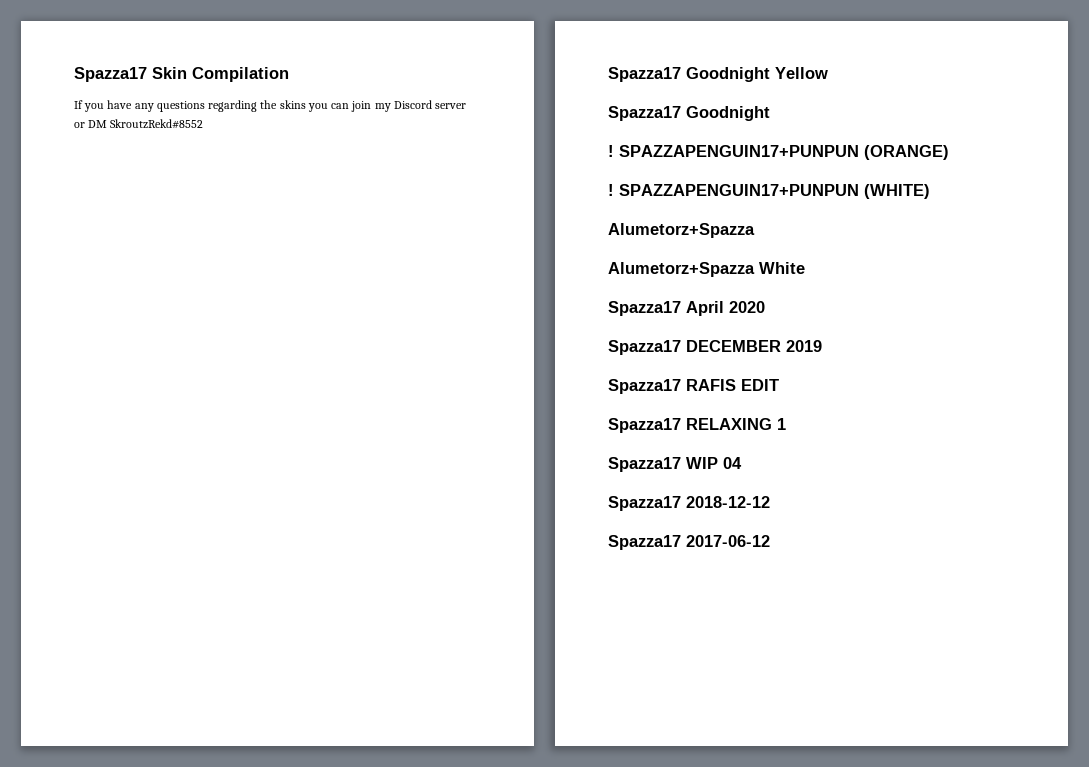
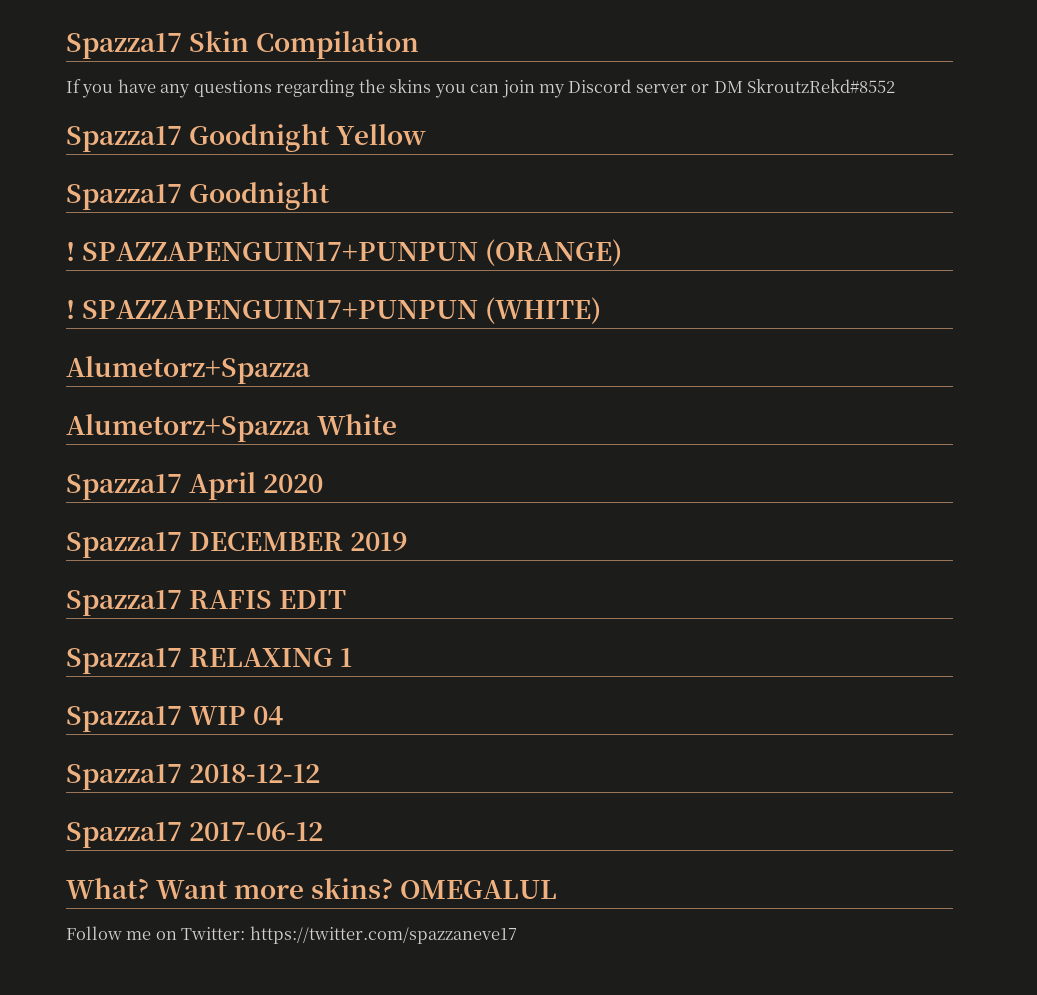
(770, 541) none -> [66,878,558,899] [66,926,517,944] // What? Want more skins? OMEGALUL // Follow me on Twitter: https://twitter.com/spazzaneve17

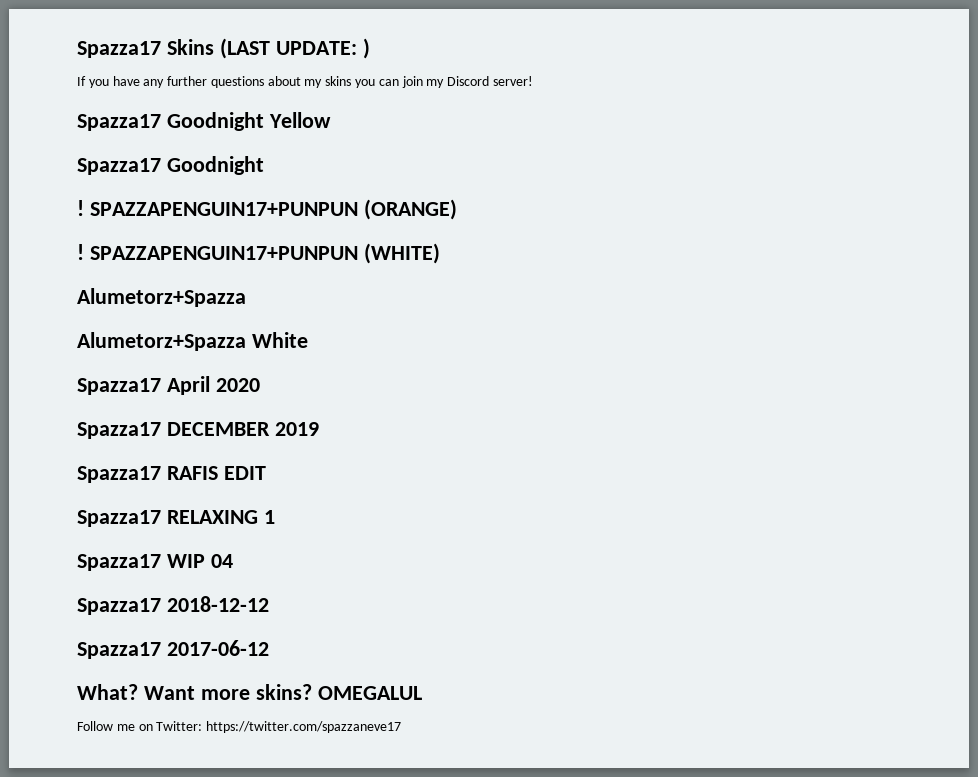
[66,31,420,59] Spazza17 Skin Compilation -> [77,38,370,59] Spazza17 Skins (LAST UPDATE: )
[193,79,385,97] questions regarding the -> [167,76,323,88] further questions about my
[635,79,896,93] server or DM SkroutzRekd#8552 -> [492,76,533,86] server!

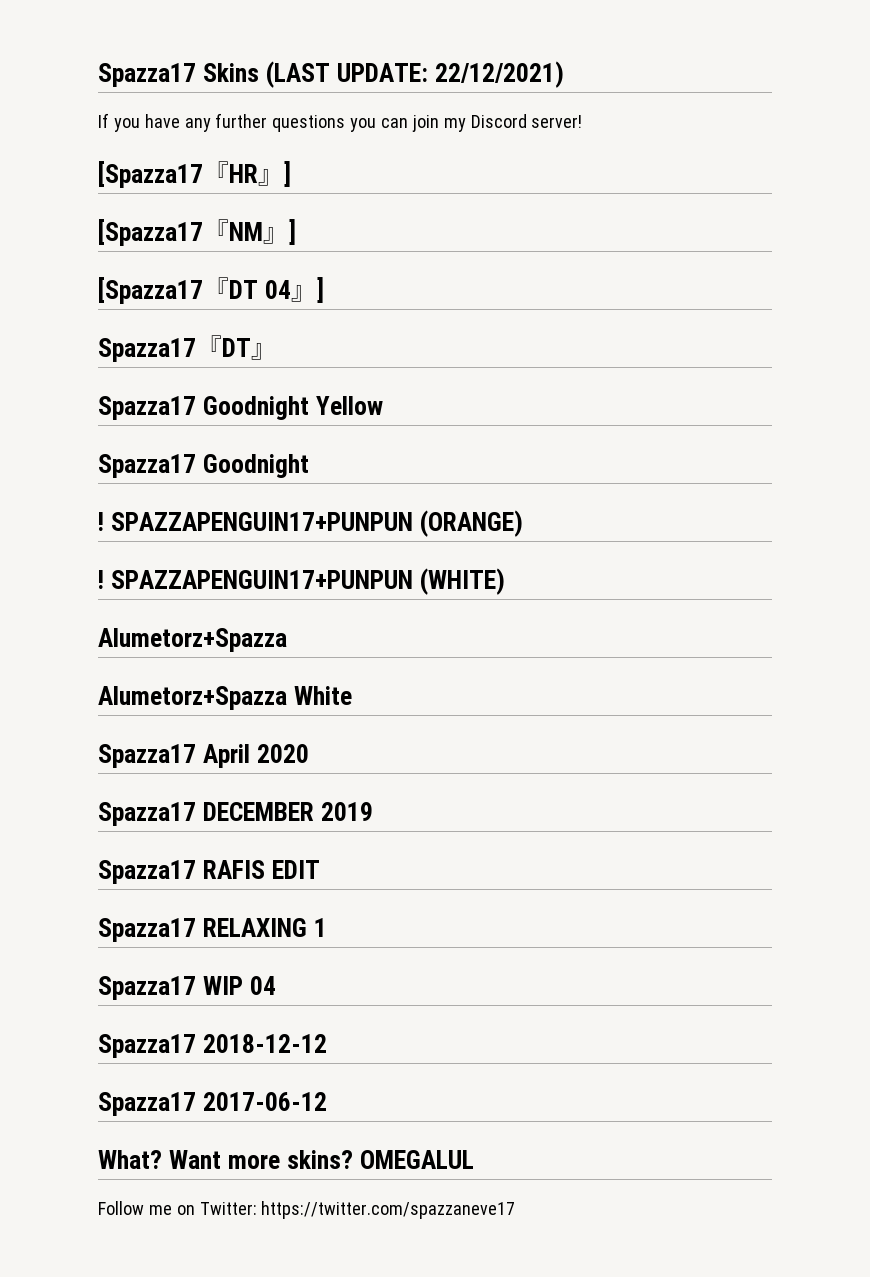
[362,38,370,59] ) -> [434,61,564,88] 22/12/2021)
[267,76,352,88] about my skins -> (346, 123) none
(533, 81) none -> [98,161,291,188] [98,219,296,246] [98,277,324,304] [98,335,277,362] // [Spazza17『HR』] // [Spazza17『NM』] // [Spazza17『DT 04』] // Spazza17『DT』

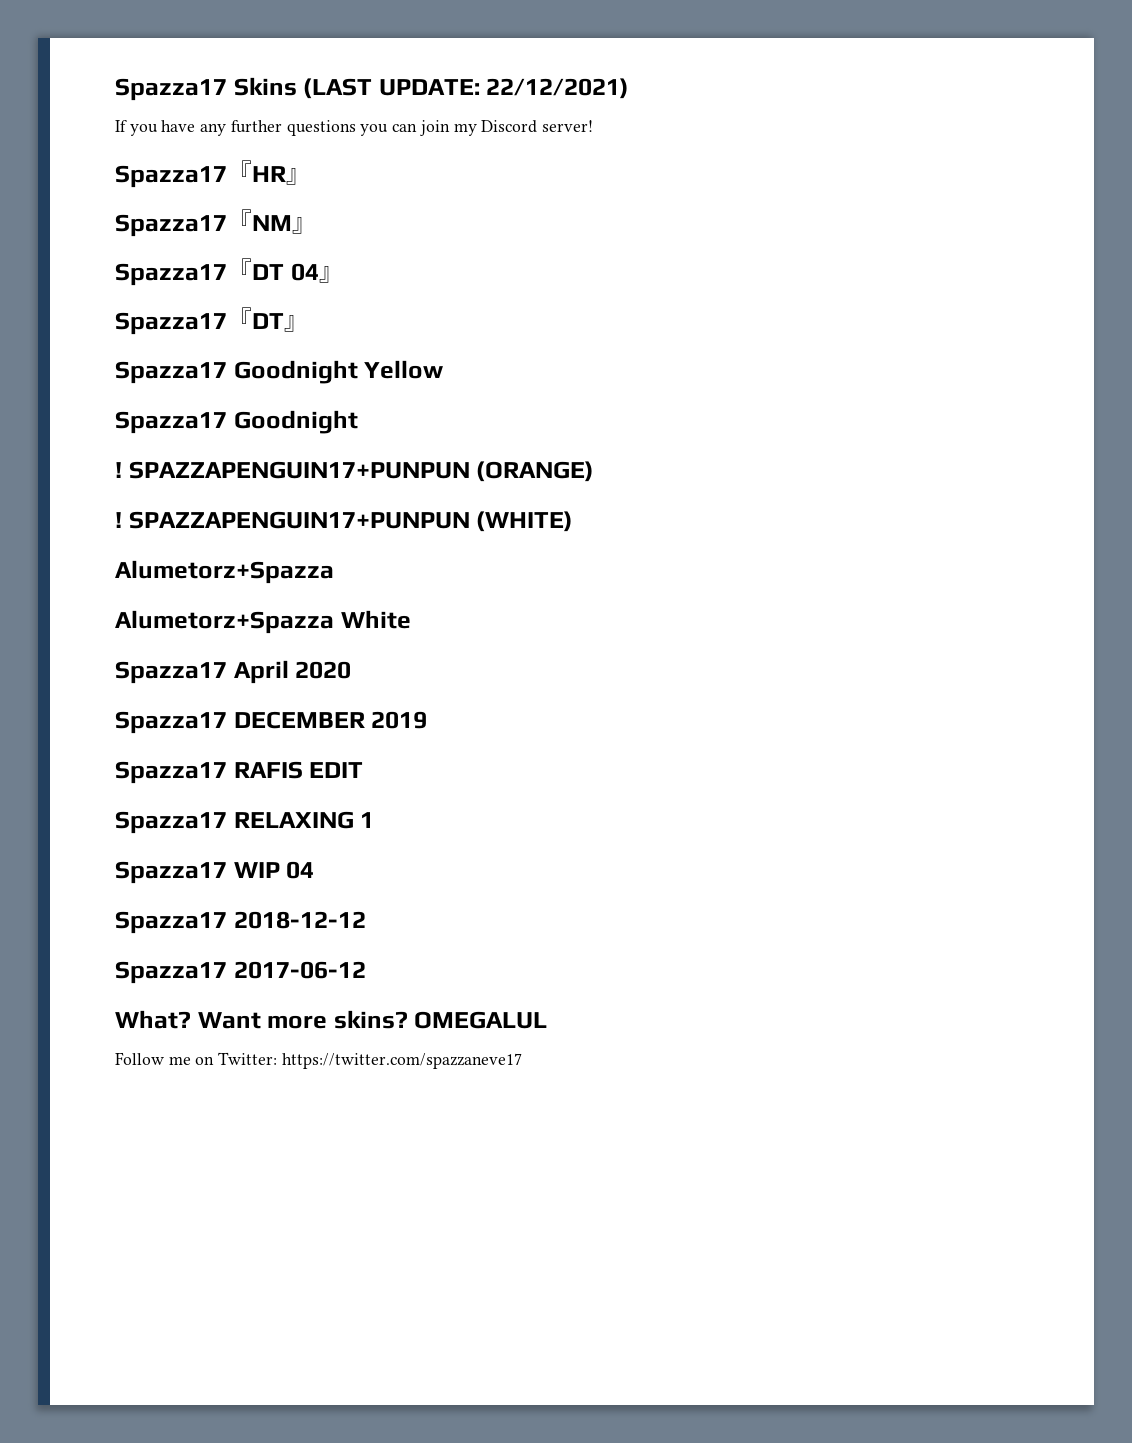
[98,161,203,188] [Spazza17 -> [115,165,227,188] Spazza17
[284,161,291,187] [98,219,203,246] ] // [Spazza17 -> [115,214,227,237] // Spazza17
[289,219,296,245] [98,277,203,304] ] // [Spazza17 -> [115,263,227,286] // Spazza17
[316,277,324,303] ] -> (344, 274) none

